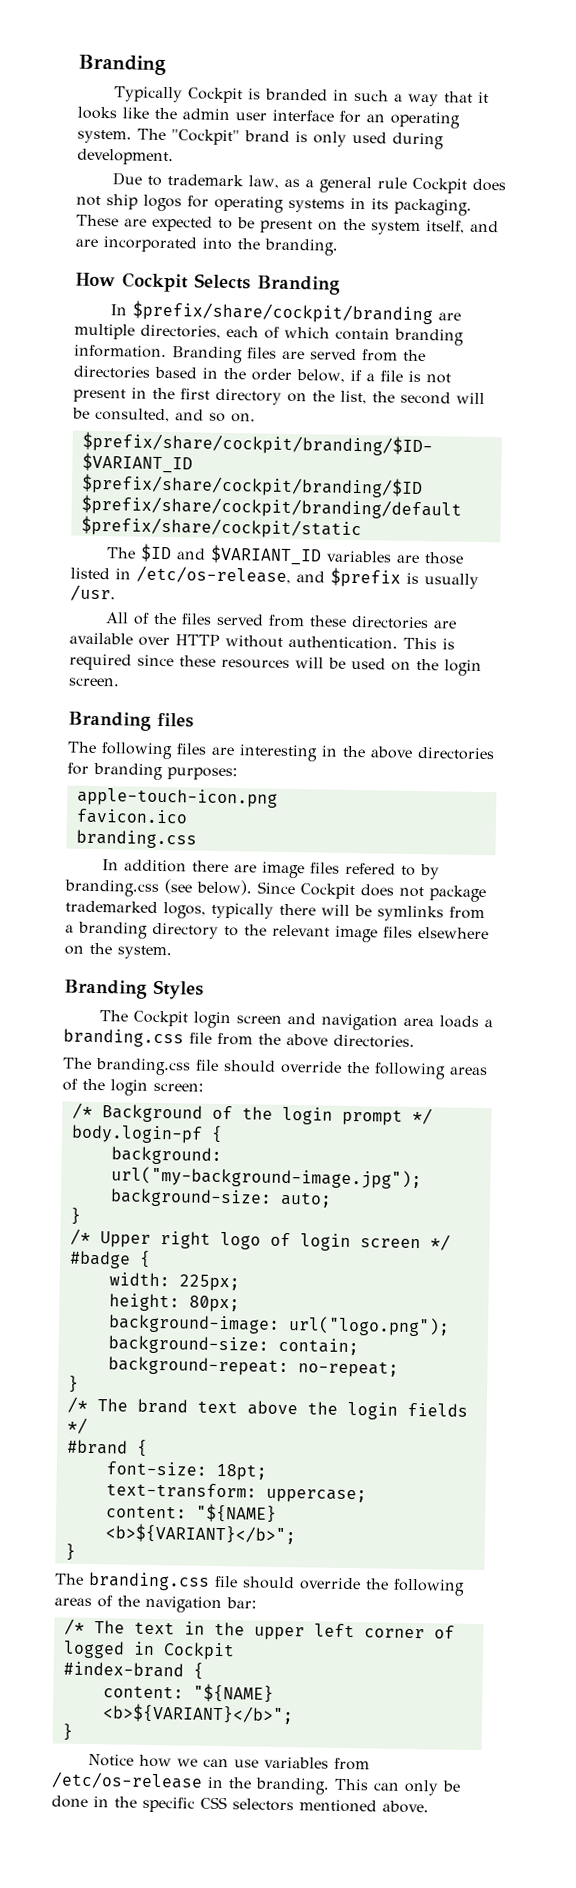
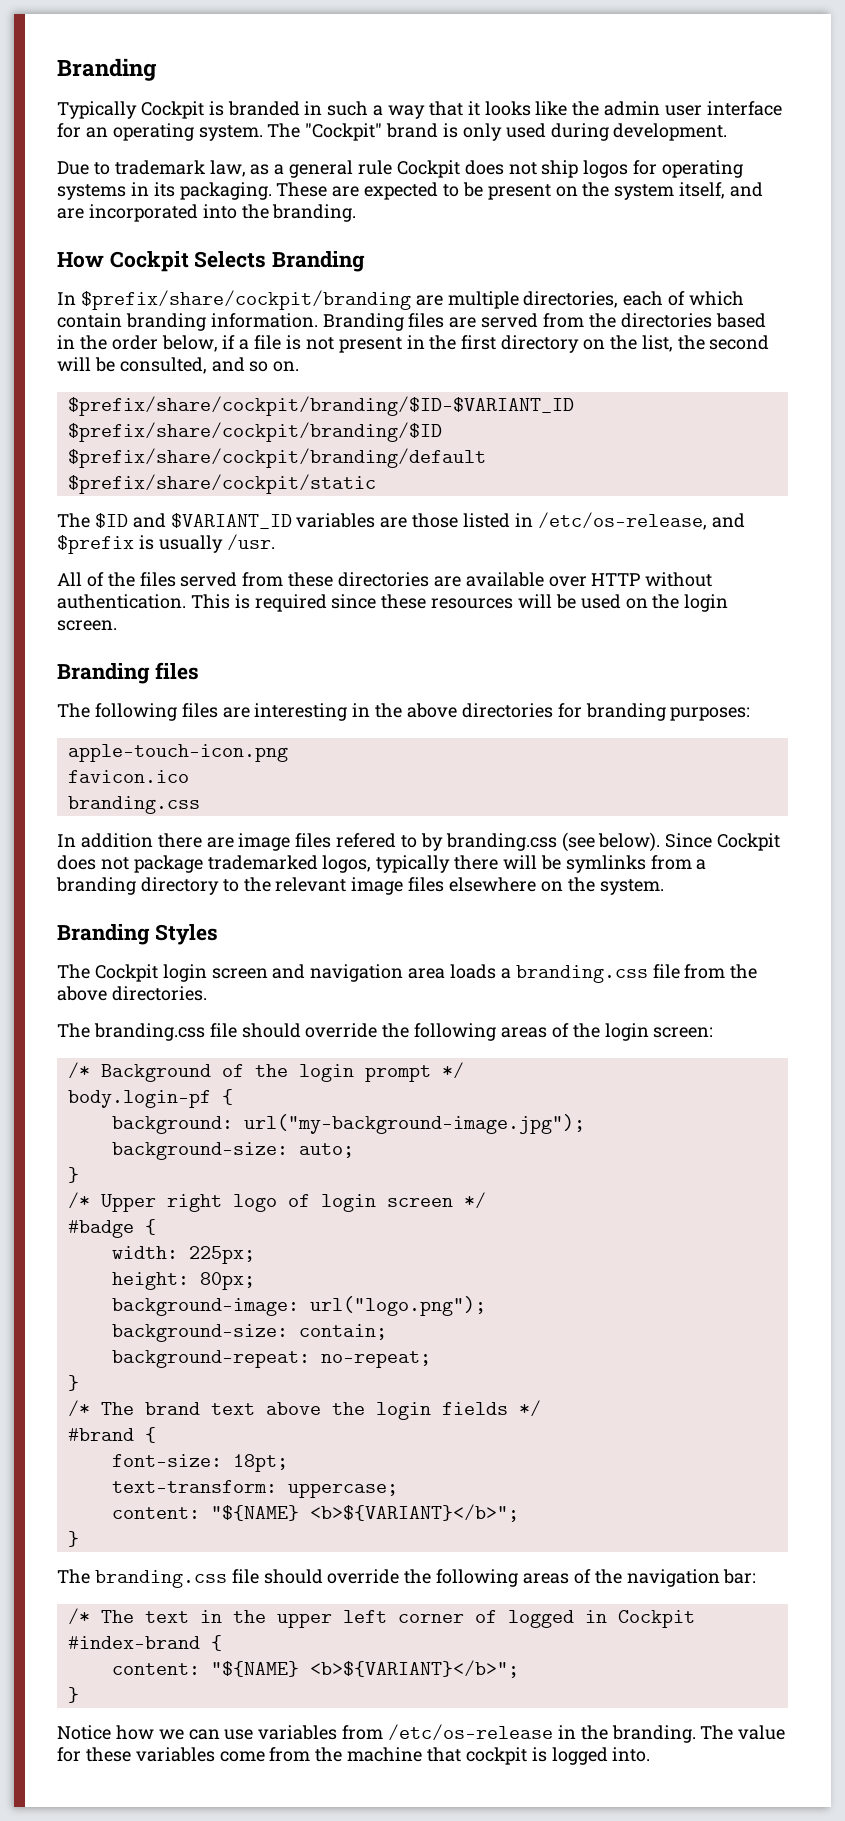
[334,1778,461,1796] [51,1795,429,1814] This can only be done in the specific CSS selectors mentioned above. -> [700,1725,786,1740] [57,1747,651,1765] The value for these variables come from the machine that cockpit is logged into.

